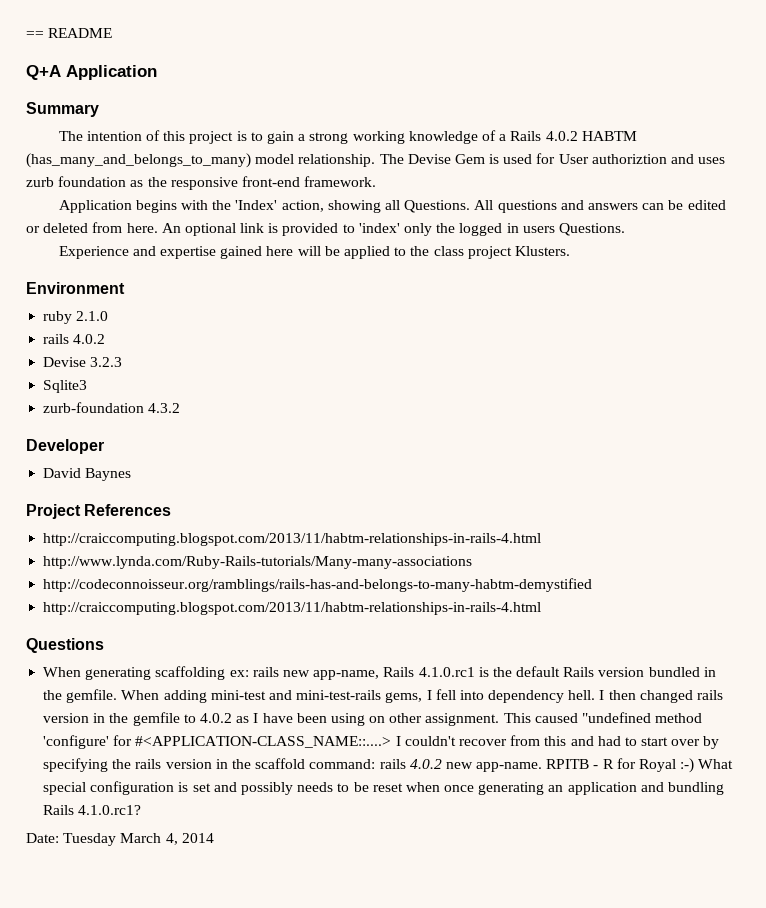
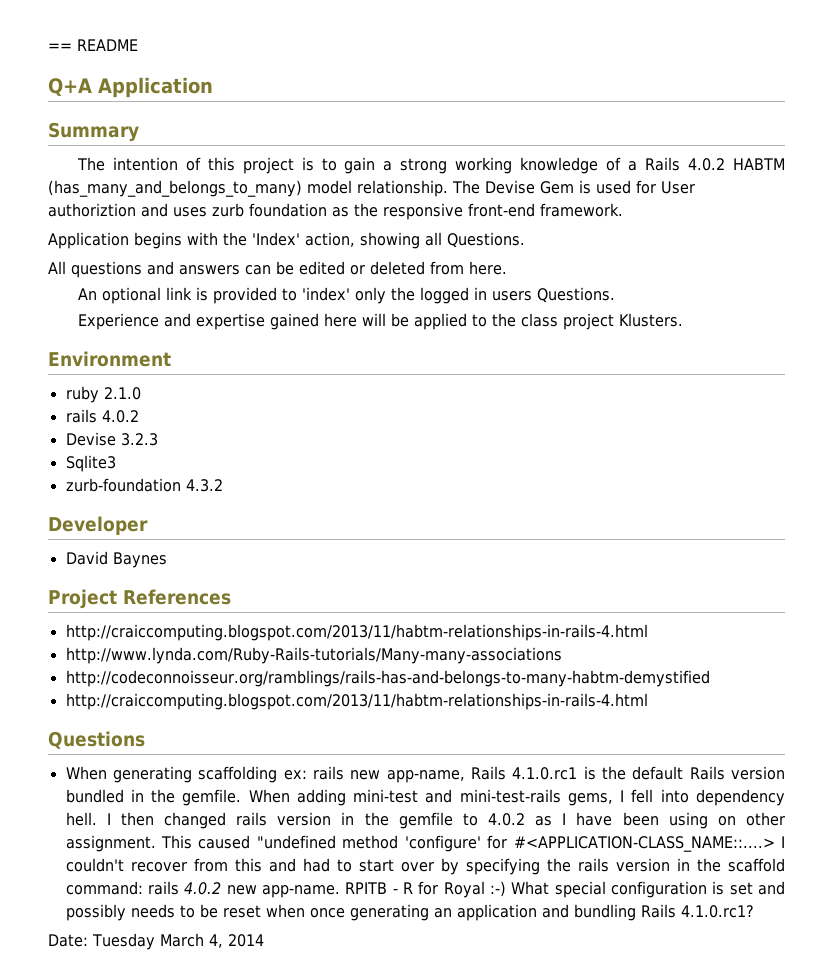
(471, 206) none -> (525, 240) //
(158, 228) none -> (507, 268) //

